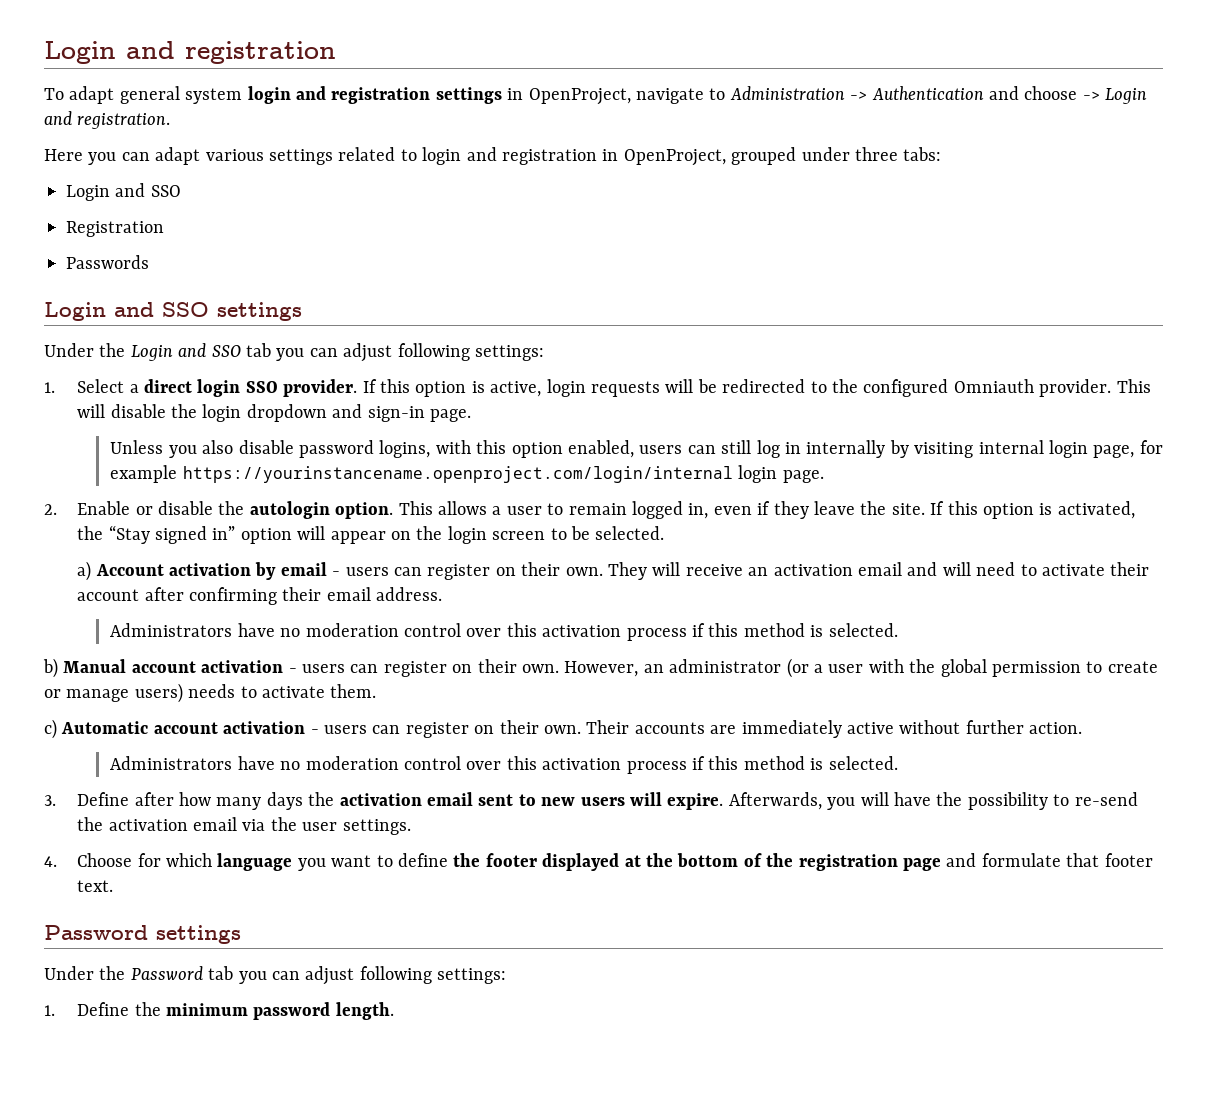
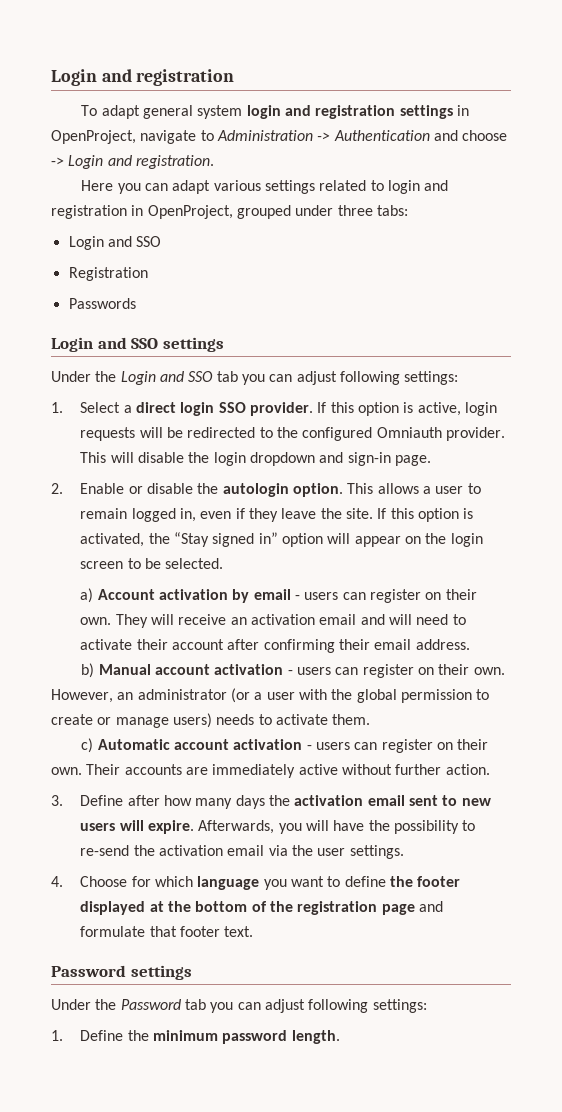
[110,440,1163,458] [110,465,824,483] // Unless you also disable password logins, with this option enabled, users can still log in internally by visiting internal login page, for example https://yourinstancename.openproject.com/login/internal login page. -> (431, 460) none
[110,623,898,641] // Administrators have no moderation control over this activation process if this method is selected. -> (470, 644) none
[110,756,898,774] // Administrators have no moderation control over this activation process if this method is selected. -> (490, 769) none

